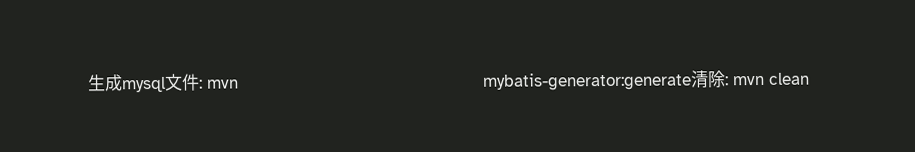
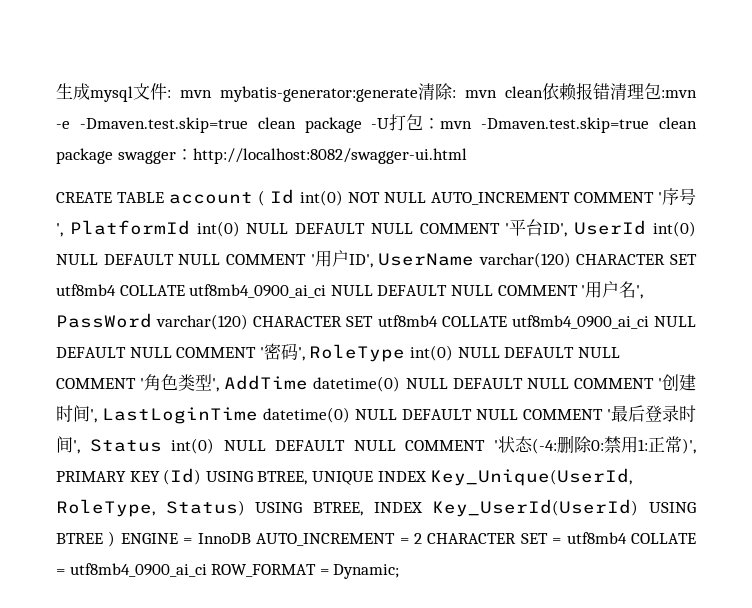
(810, 78) none -> [542,83,697,101] [56,114,697,133] [56,148,467,164] [56,188,697,206] [56,219,696,237] [56,250,697,268] [56,281,644,299] [56,313,696,330] [56,343,620,362] [56,374,696,392] [56,405,696,424] [56,435,696,454] [56,468,633,486] [56,499,697,517] [56,531,697,547] [56,563,400,579] 依赖报错清理包:mvn -e -Dmaven.test.skip=true clean package -U打包：mvn -Dmaven.test.skip=true clean package swagger：http://localhost:8082/swagger-ui.html // CREATE TABLE account ( Id int(0) NOT NULL AUTO_INCREMENT COMMENT '序号', PlatformId int(0) NULL DEFAULT NULL COMMENT '平台ID', UserId int(0) NULL DEFAULT NULL COMMENT '用户ID', UserName varchar(120) CHARACTER SET utf8mb4 COLLATE utf8mb4_0900_ai_ci NULL DEFAULT NULL COMMENT '用户名', PassWord varchar(120) CHARACTER SET utf8mb4 COLLATE utf8mb4_0900_ai_ci NULL DEFAULT NULL COMMENT '密码', RoleType int(0) NULL DEFAULT NULL COMMENT '角色类型', AddTime datetime(0) NULL DEFAULT NULL COMMENT '创建时间', LastLoginTime datetime(0) NULL DEFAULT NULL COMMENT '最后登录时间', Status int(0) NULL DEFAULT NULL COMMENT '状态(-4:删除0:禁用1:正常)', PRIMARY KEY (Id) USING BTREE, UNIQUE INDEX Key_Unique(UserId, RoleType, Status) USING BTREE, INDEX Key_UserId(UserId) USING BTREE ) ENGINE = InnoDB AUTO_INCREMENT = 2 CHARACTER SET = utf8mb4 COLLATE = utf8mb4_0900_ai_ci ROW_FORMAT = Dynamic;

